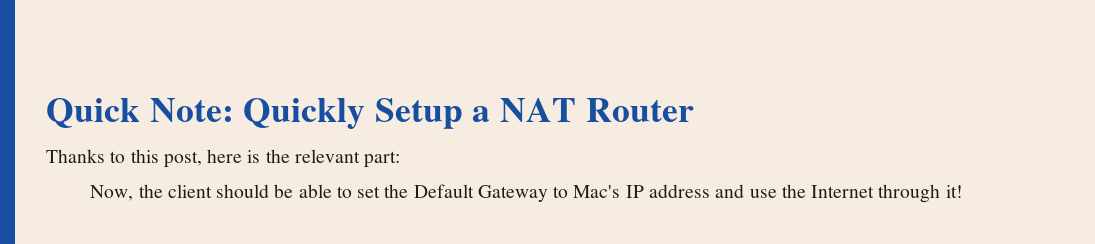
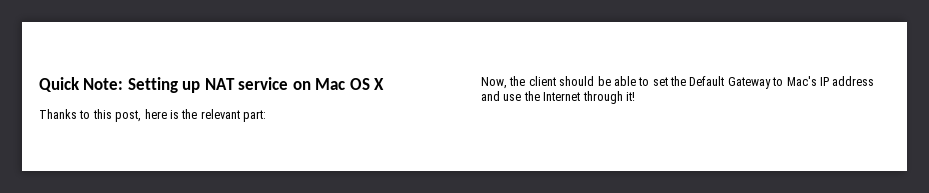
[243,98,694,130] Quickly Setup a NAT Router -> [127,77,385,93] Setting up NAT service on Mac OS X

